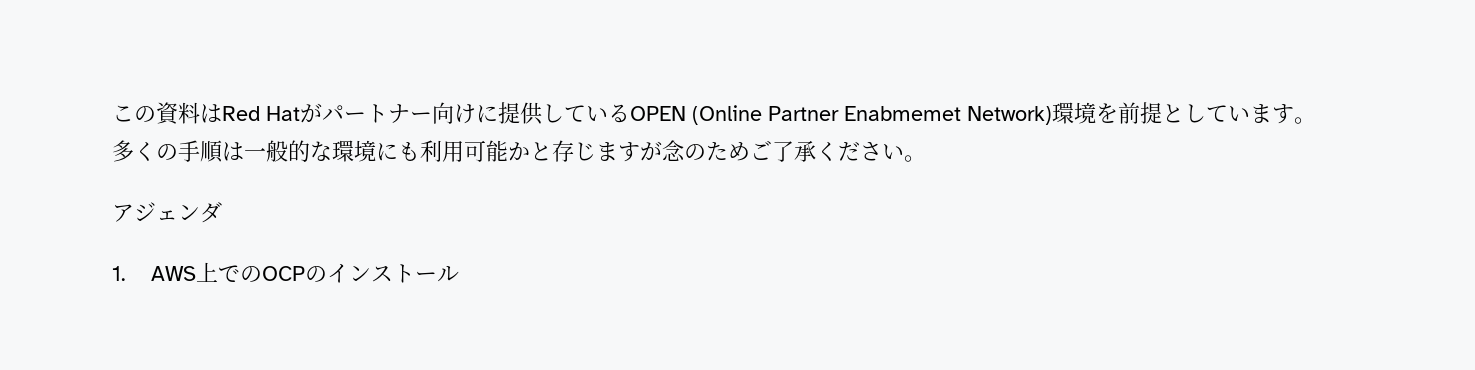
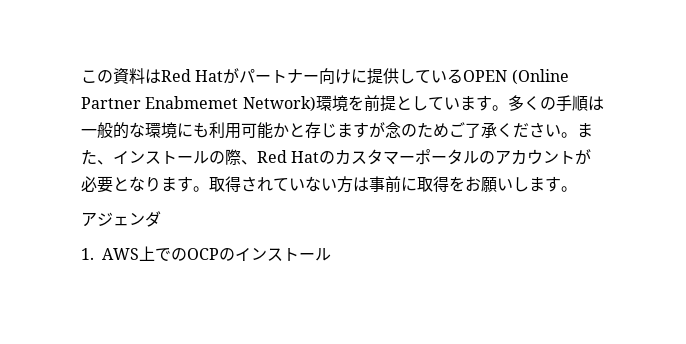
(1316, 120) // -> (508, 108) none
(926, 158) none -> [577,123,593,138] [81,149,592,166] [81,176,577,193] また、インストールの際、Red Hatのカスタマーポータルのアカウントが必要となります。取得されていない方は事前に取得をお願いします。

